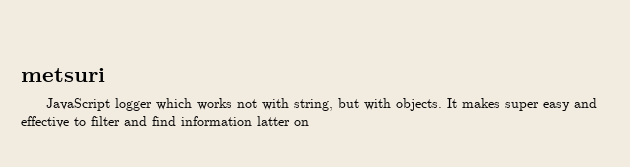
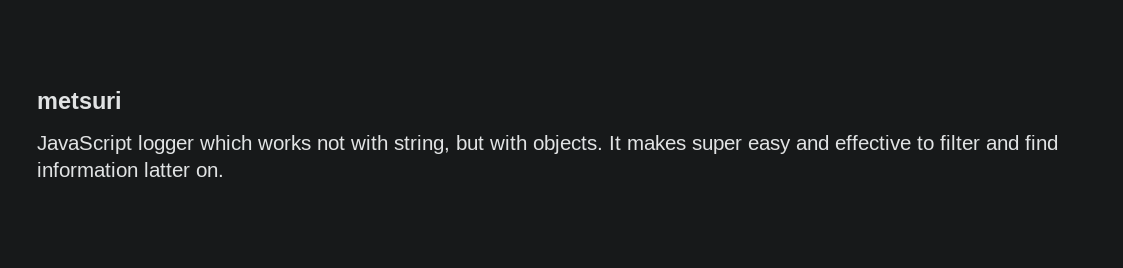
[294,120,309,126] on -> [196,166,224,177] on.

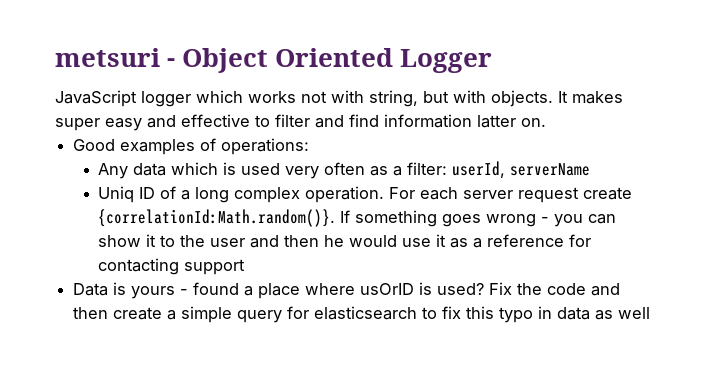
(122, 100) none -> [167,48,493,73] - Object Oriented Logger
(224, 171) none -> [73,138,310,155] [98,161,591,179] [98,186,633,203] [98,209,617,227] [98,234,592,248] [98,258,246,275] [73,282,621,299] [73,306,651,323] // Good examples of operations: // Any data which is used very often as a filter: userId, serverName // Uniq ID of a long complex operation. For each server request create {correlationId:Math.random()}. If something goes wrong - you can show it to the user and then he would use it as a reference for contacting support // Data is yours - found a place where usOrID is used? Fix the code and then create a simple query for elasticsearch to fix this typo in data as well

